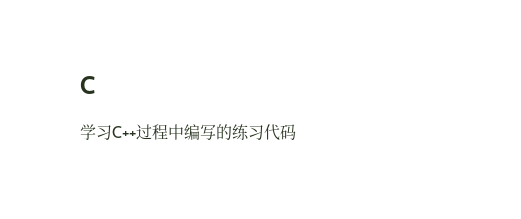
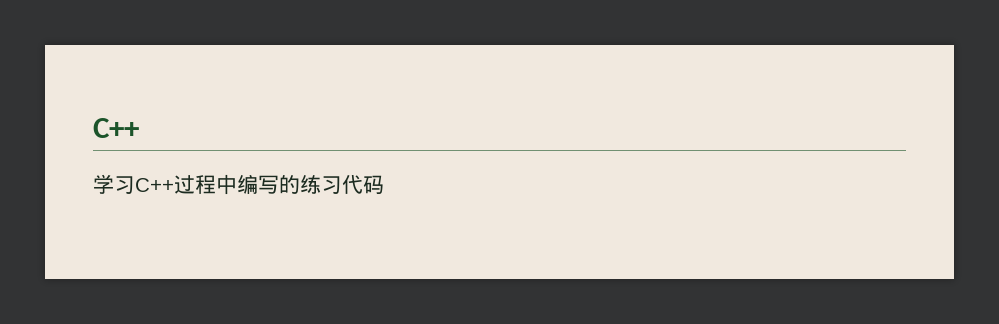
[80,76,95,94] C -> [93,118,139,138] C++

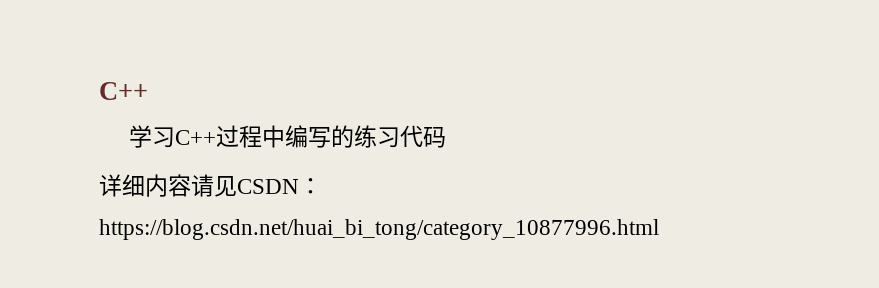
(384, 184) none -> [99,174,322,197] [99,219,659,240] // 详细内容请见CSDN：https://blog.csdn.net/huai_bi_tong/category_10877996.html

